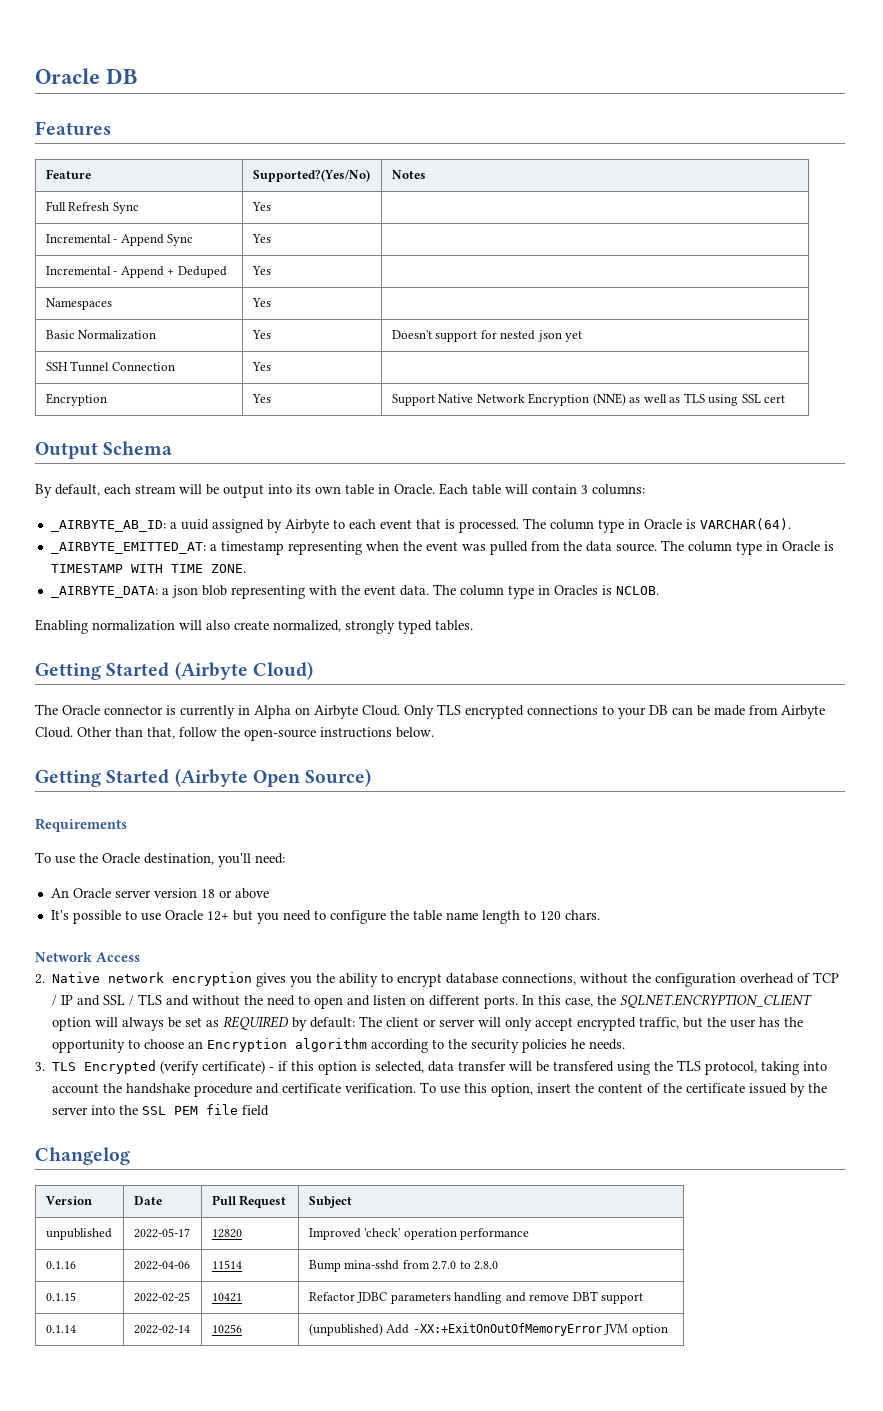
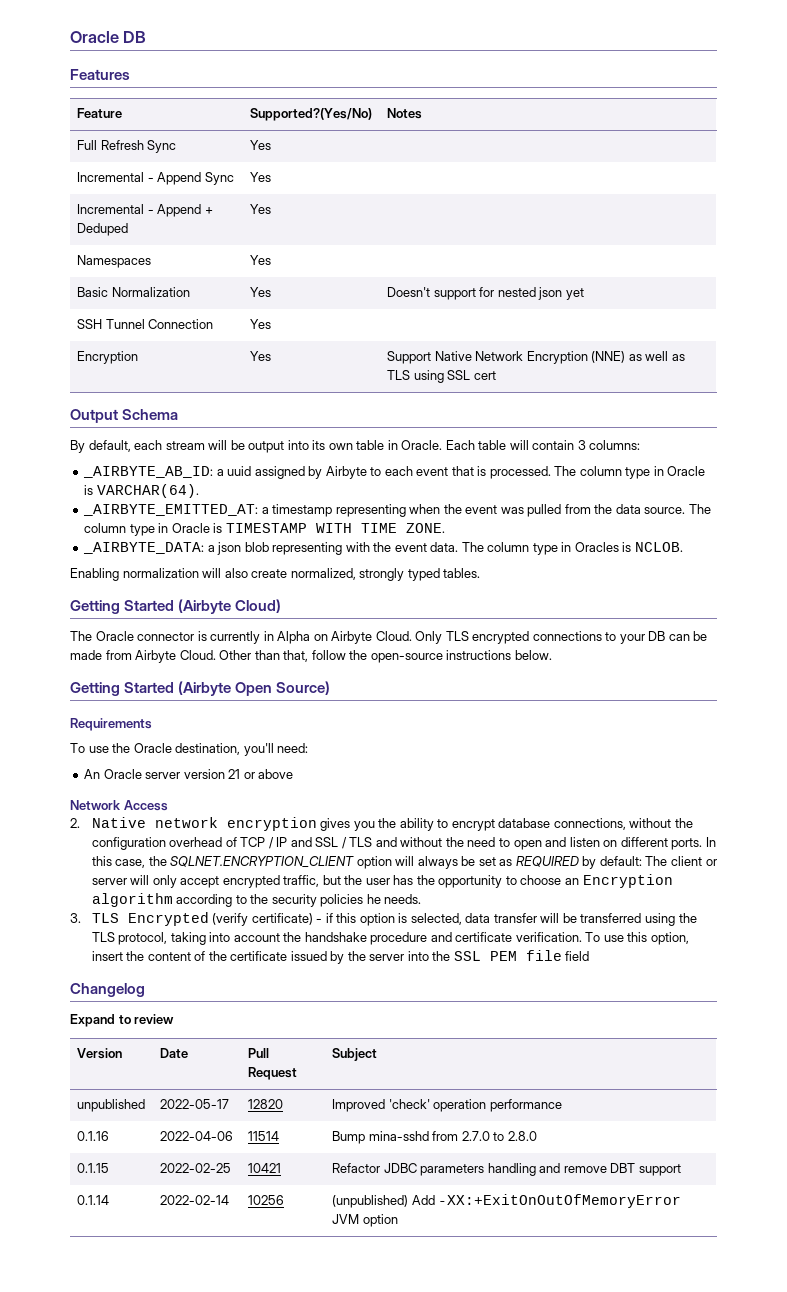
[200,889,215,898] 18 -> [228,769,241,779] 21
[50,910,600,924] // It's possible to use Oracle 12+ but you need to configure the table name length to 120 chars. -> (294, 774) none
[553,1061,615,1072] transfered -> [580,913,642,923] transferred
(130, 1156) none -> [70,1014,175,1027] // Expand to review

